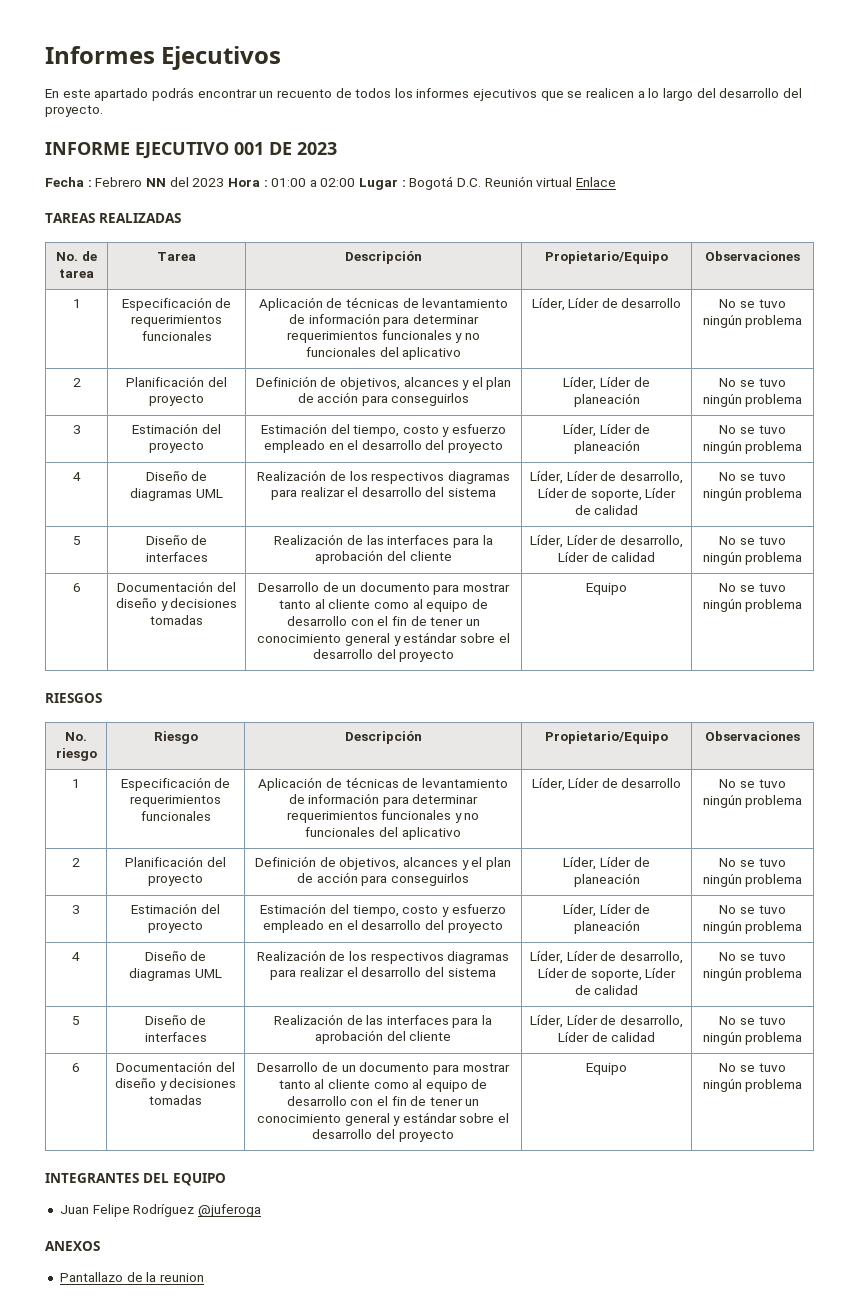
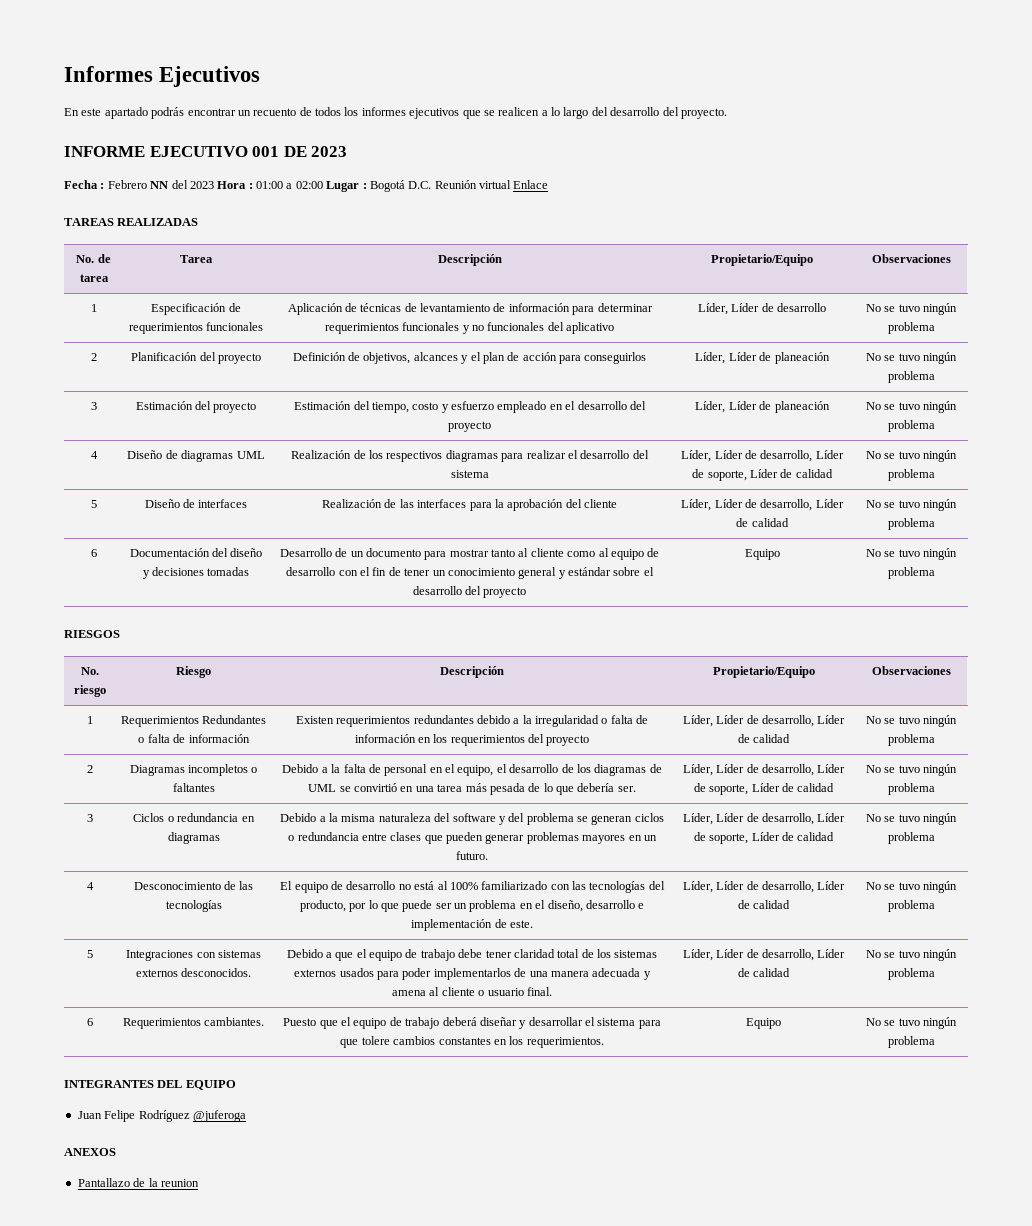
[120,777,231,791] [130,795,221,807] [140,811,211,821] [258,777,508,791] [288,793,479,807] [286,810,480,823] [305,827,461,840] [531,778,682,791] [719,779,786,788] [702,795,803,808] [72,858,80,867] [125,856,226,867] [148,874,203,886] [255,856,511,870] [297,872,469,886] [563,857,650,870] [573,873,640,887] [719,858,786,867] [702,874,803,887] [72,905,80,914] [131,903,220,914] [148,921,203,933] [260,903,506,917] [263,920,503,933] [563,904,650,917] [573,920,640,934] [719,905,786,914] [702,921,803,934] [72,952,80,961] [144,951,207,961] [129,968,222,981] [256,950,510,964] [270,967,496,980] Especificación de requerimientos funcionales | Aplicación de técnicas de levantamiento de información para determinar requerimientos funcionales y no funcionales del aplicativo | Líder, Líder de desarrollo | No se tuvo ningún problema // 2 | Planificación del proyecto | Definición de objetivos, alcances y el plan de acción para conseguirlos | Líder, Líder de planeación | No se tuvo ningún problema // 3 | Estimación del proyecto | Estimación del tiempo, costo y esfuerzo empleado en el desarrollo del proyecto | Líder, Líder de planeación | No se tuvo ningún problema // 4 | Diseño de diagramas UML | Realización de los respectivos diagramas para realizar el desarrollo del sistema -> [120,715,267,727] [138,734,250,743] [295,715,649,727] [354,734,590,746] [682,715,846,727] [737,734,791,743] [865,715,958,727] [887,734,935,746] [87,765,93,773] [129,764,258,776] [172,783,215,792] [282,764,662,776] [308,783,636,795] Requerimientos Redundantes o falta de información | Existen requerimientos redundantes debido a la irregularidad o falta de información en los requerimientos del proyecto | Líder, Líder de desarrollo, Líder de calidad | No se tuvo ningún problema // 2 | Diagramas incompletos o faltantes | Debido a la falta de personal en el equipo, el desarrollo de los diagramas de UML se convirtió en una tarea más pesada de lo que debería ser.
[72,1016,80,1025] [144,1015,207,1025] [144,1032,207,1042] [273,1014,493,1028] [314,1030,452,1044] 5 | Diseño de interfaces | Realización de las interfaces para la aprobación del cliente -> [87,814,93,822] [133,813,255,822] [167,832,220,844] [280,813,664,825] [288,832,657,844] [456,851,488,860] [682,813,846,825] [693,832,835,844] [865,813,958,825] [887,832,935,844] [87,882,94,890] [133,881,254,890] [165,900,222,912] [280,881,665,893] [299,900,645,912] [411,919,533,931] [682,881,846,893] [737,900,791,909] [865,881,958,893] [887,900,935,912] [87,950,93,958] [126,950,261,961] [135,968,252,977] [286,949,658,961] [294,968,651,980] [392,987,552,996] 3 | Ciclos o redundancia en diagramas | Debido a la misma naturaleza del software y del problema se generan ciclos o redundancia entre clases que pueden generar problemas mayores en un futuro. | Líder, Líder de desarrollo, Líder de soporte, Líder de calidad | No se tuvo ningún problema // 4 | Desconocimiento de las tecnologías | El equipo de desarrollo no está al 100% familiarizado con las tecnologías del producto, por lo que puede ser un problema en el diseño, desarrollo e implementación de este. | Líder, Líder de desarrollo, Líder de calidad | No se tuvo ningún problema // 5 | Integraciones con sistemas externos desconocidos. | Debido a que el equipo de trabajo debe tener claridad total de los sistemas externos usados para poder implementarlos de una manera adecuada y amena al cliente o usuario final.
[116,1061,235,1072] [114,1078,237,1091] [149,1095,202,1105] [257,1062,510,1075] [278,1079,488,1092] [286,1096,480,1106] [256,1112,510,1126] [312,1129,454,1142] Documentación del diseño y decisiones tomadas | Desarrollo de un documento para mostrar tanto al cliente como al equipo de desarrollo con el fin de tener un conocimiento general y estándar sobre el desarrollo del proyecto -> [122,1017,265,1029] [283,1017,661,1029] [340,1036,604,1048] Requerimientos cambiantes. | Puesto que el equipo de trabajo deberá diseñar y desarrollar el sistema para que tolere cambios constantes en los requerimientos.

